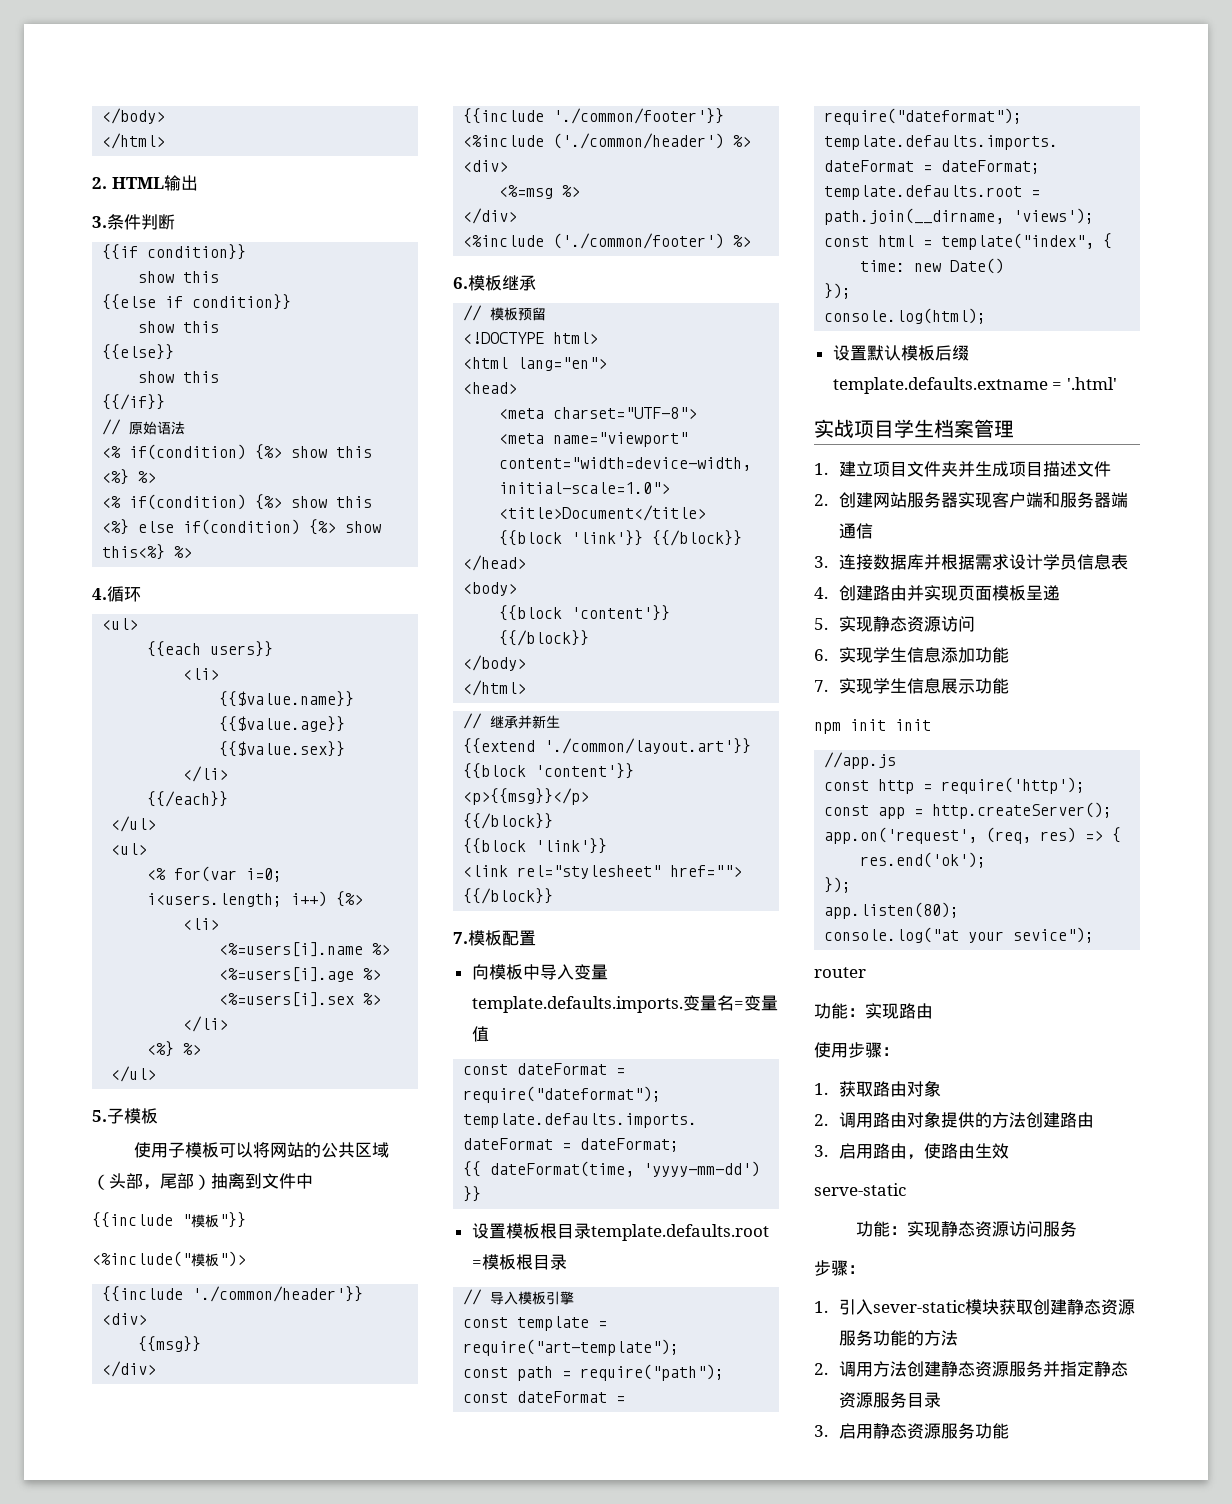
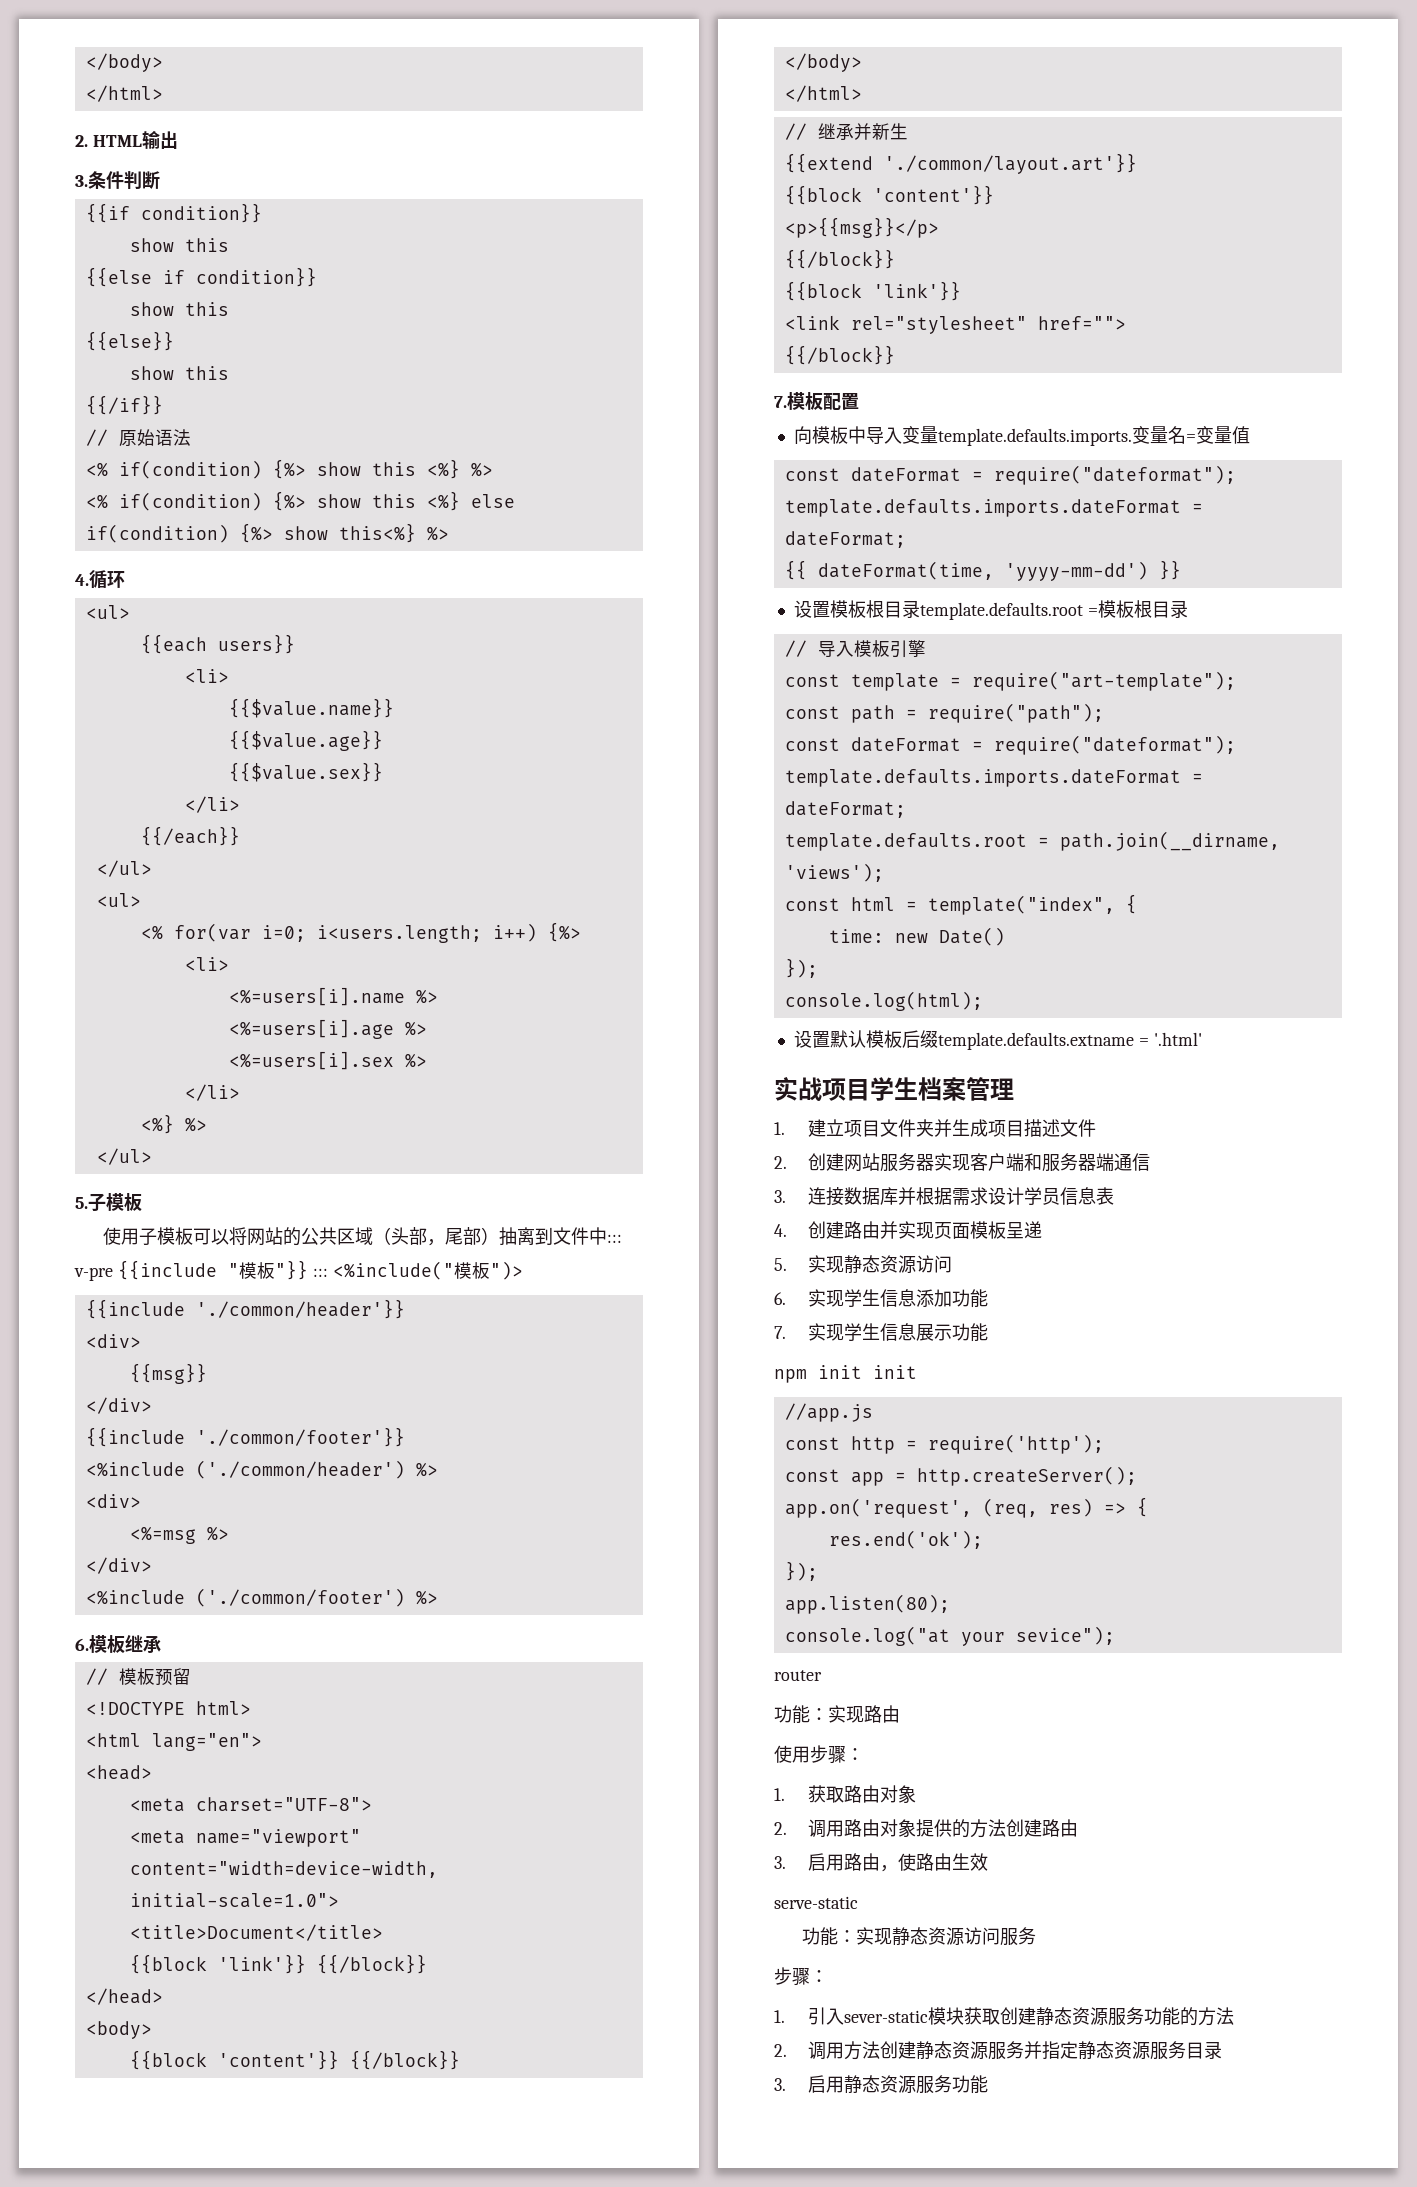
(313, 1181) // -> [607,1234,623,1243] [74,1267,113,1281] ::: v-pre
(246, 1220) // -> [312,1268,328,1277] :::

